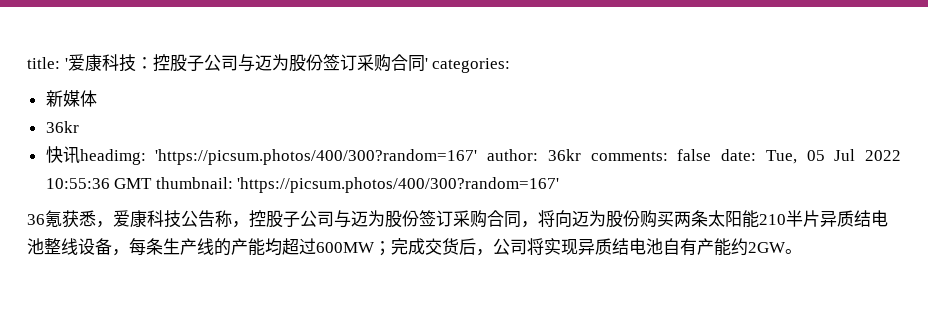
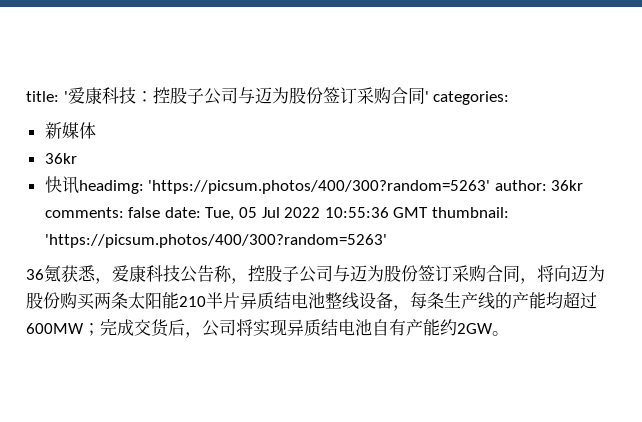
[155,149,478,165] 'https://picsum.photos/400/300?random=167' -> [148,180,491,194] 'https://picsum.photos/400/300?random=5263'
[237,177,560,193] 'https://picsum.photos/400/300?random=167' -> [44,234,387,248] 'https://picsum.photos/400/300?random=5263'

